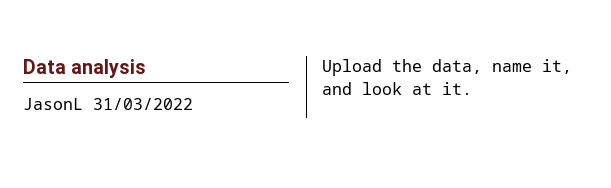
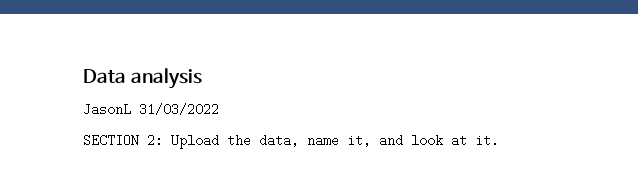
(193, 104) none -> [83,134,163,147] SECTION 2:

